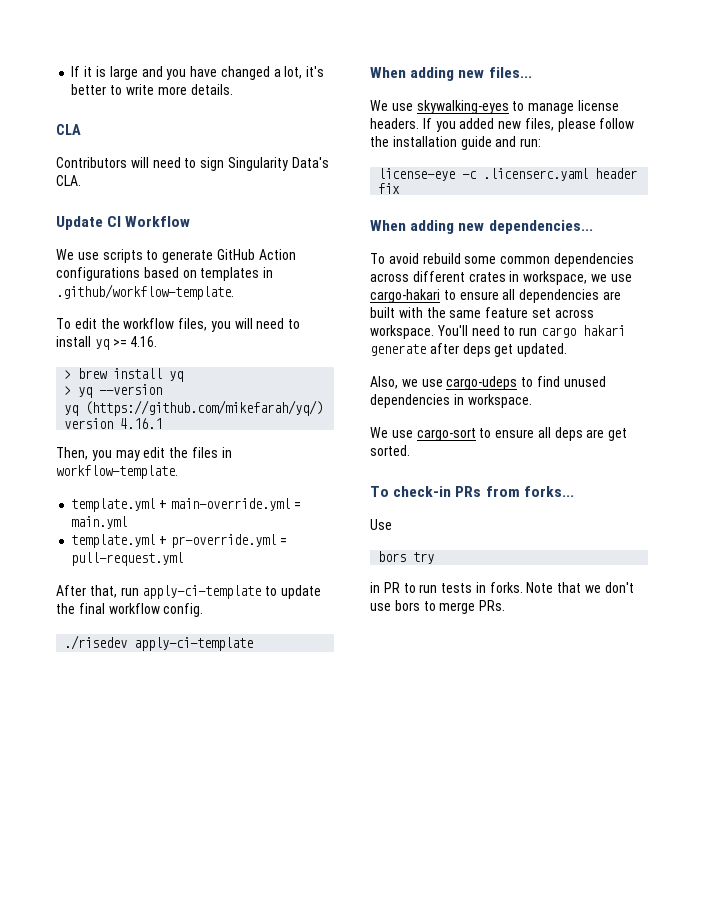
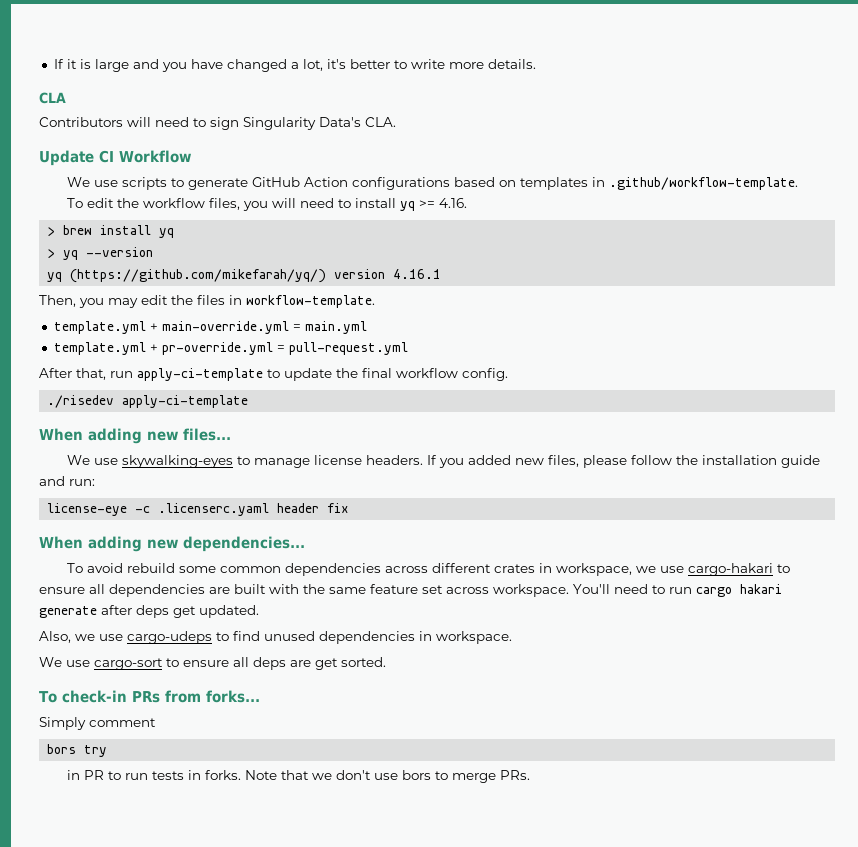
[370,519,392,530] Use -> [39,717,156,730] Simply comment

